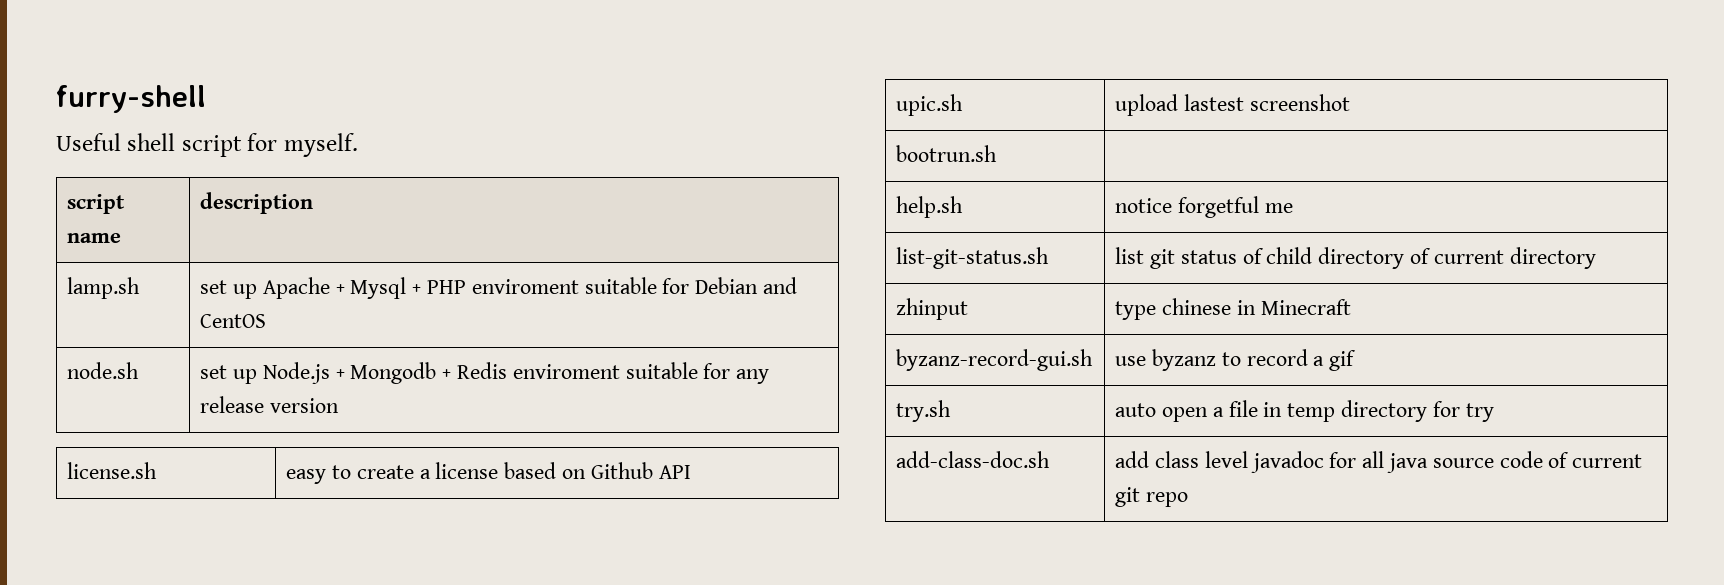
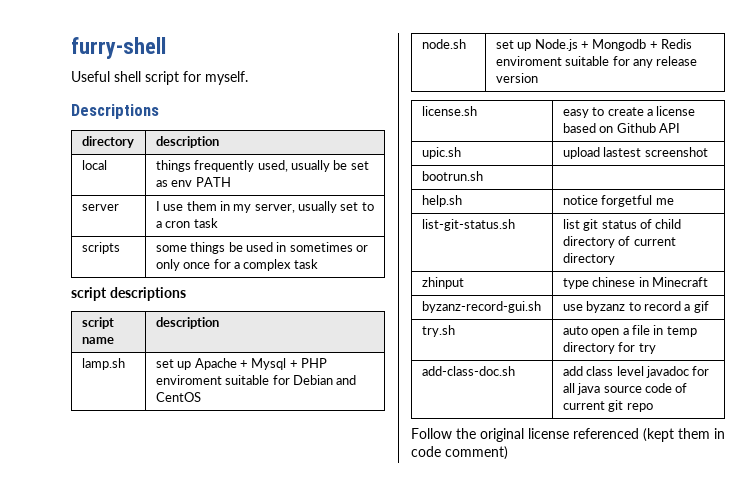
(358, 145) none -> [71,104,159,119] [81,136,134,148] [155,136,219,148] [81,160,107,170] [155,160,369,172] [155,177,231,187] [81,204,119,211] [155,201,374,213] [155,218,218,228] [81,242,120,254] [155,242,369,254] [155,259,318,271] [71,287,186,301] // Descriptions // directory | description // local | things frequently used, usually be set as env PATH // server | I use them in my server, usually set to a cron task // scripts | some things be used in sometimes or only once for a complex task // script descriptions
(1188, 499) none -> [411,428,725,442] [411,446,508,460] // Follow the original license referenced (kept them in code comment)

